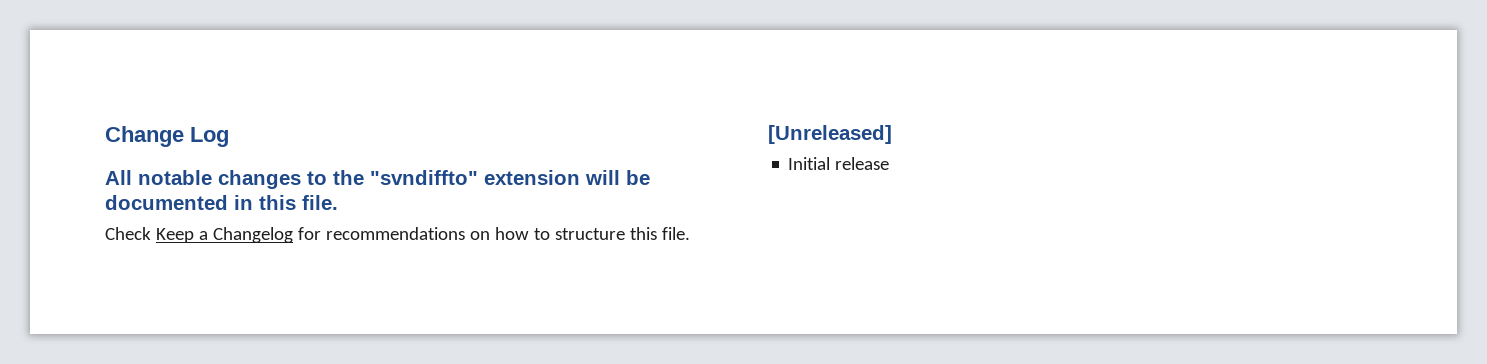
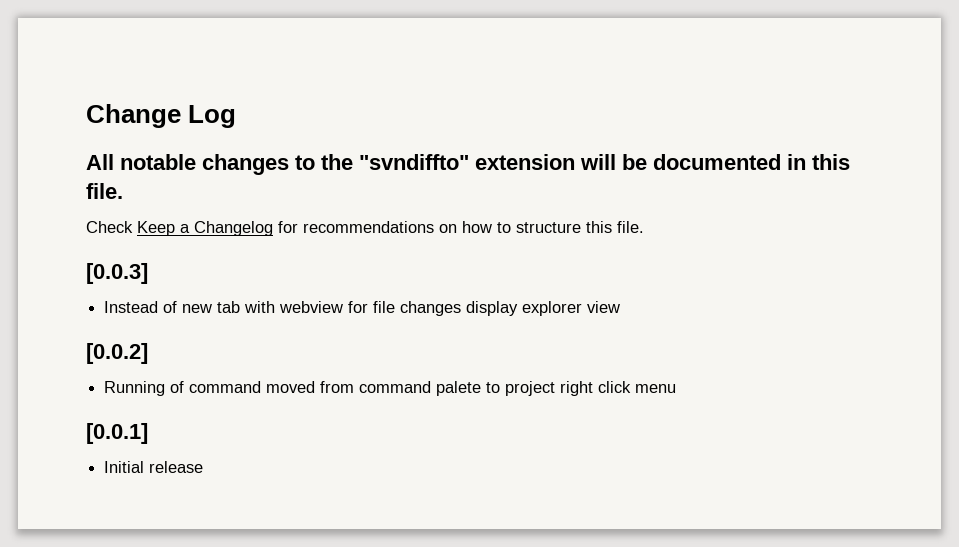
[768,125,892,144] [Unreleased] -> [86,263,148,284] [104,301,621,316] [86,343,148,364] [104,381,677,396] [86,423,148,444] [0.0.3] // Instead of new tab with webview for file changes display explorer view // [0.0.2] // Running of command moved from command palete to project right click menu // [0.0.1]

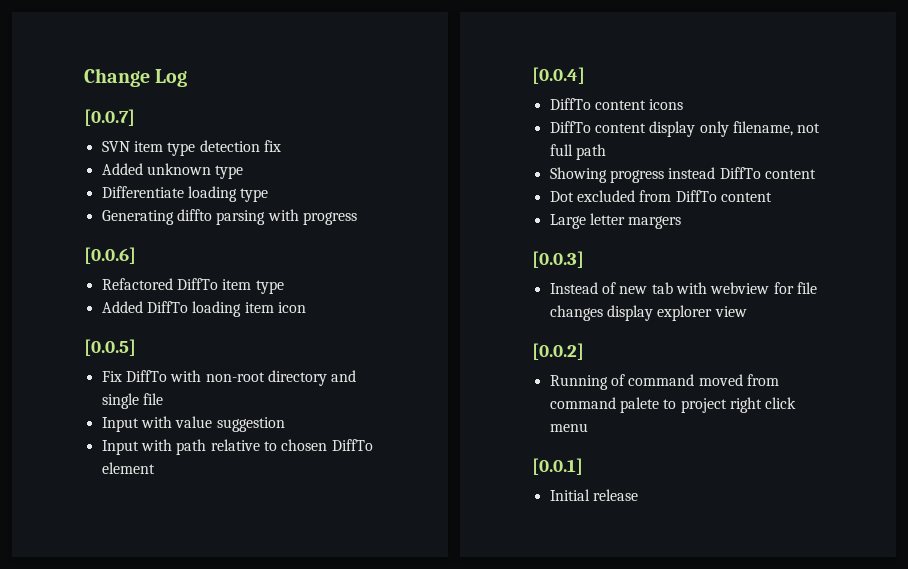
[86,154,850,175] [86,183,123,199] [86,221,644,236] All notable changes to the "svndiffto" extension will be documented in this file. // Check Keep a Changelog for recommendations on how to structure this file. -> [84,109,135,126] [101,140,281,156] [101,163,244,179] [101,186,269,202] [101,209,357,225] [84,247,136,264] [101,278,284,294] [101,301,306,317] [84,339,136,356] [101,370,357,386] [101,393,163,409] [101,416,285,432] [101,439,373,455] [101,462,155,474] [532,67,585,84] [549,98,684,110] [549,121,821,137] [549,144,606,160] [549,167,816,183] [549,190,772,202] [549,213,682,229] [0.0.7] // SVN item type detection fix // Added unknown type // Differentiate loading type // Generating diffto parsing with progress // [0.0.6] // Refactored DiffTo item type // Added DiffTo loading item icon // [0.0.5] // Fix DiffTo with non-root directory and single file // Input with value suggestion // Input with path relative to chosen DiffTo element // [0.0.4] // DiffTo content icons // DiffTo content display only filename, not full path // Showing progress instead DiffTo content // Dot excluded from DiffTo content // Large letter margers

